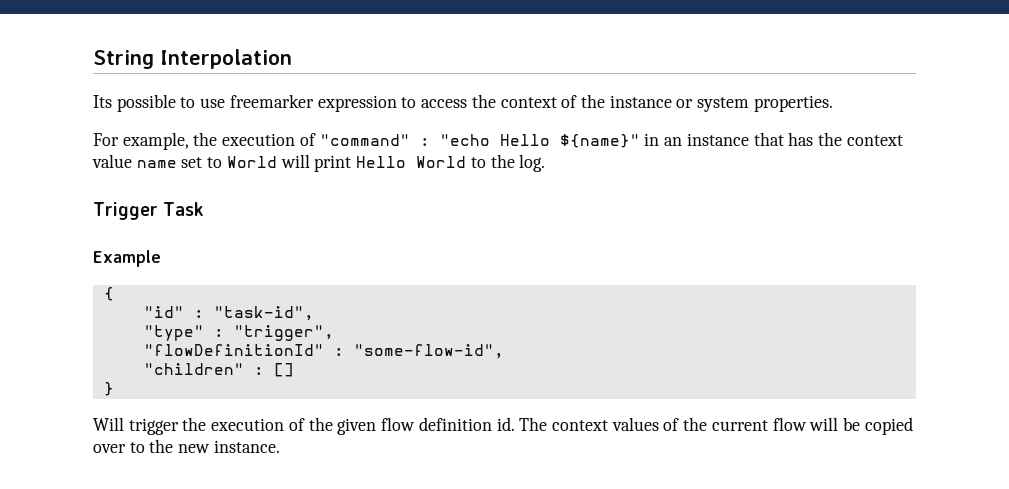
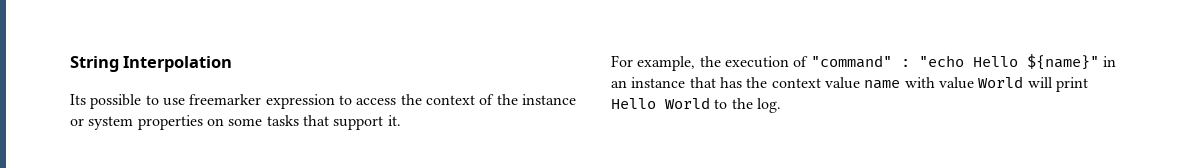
[753,95,833,112] properties. -> [137,115,401,130] properties on some tasks that support it.
[181,157,223,168] set to -> [904,77,974,89] with value
[93,202,205,220] [93,250,161,267] [103,287,114,301] [143,306,314,321] [143,325,334,341] [143,344,504,359] [143,363,294,377] [103,382,114,396] [93,417,913,435] [93,439,280,453] // Trigger Task // Example // { // "id" : "task-id", // "type" : "trigger", // "flowDefinitionId" : "some-flow-id", // "children" : [] // } // Will trigger the execution of the given flow definition id. The context values of the current flow will be copied over to the new instance. -> (781, 105) none

